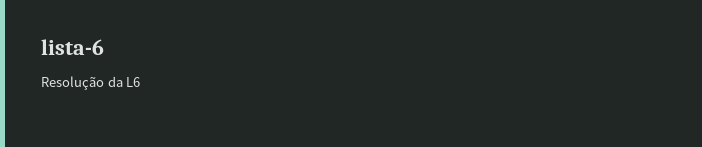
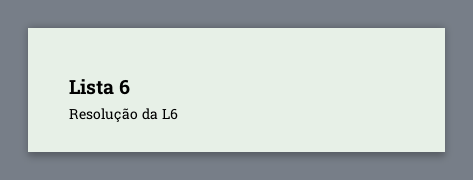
[41,39,104,55] lista-6 -> [69,79,131,95] Lista 6

